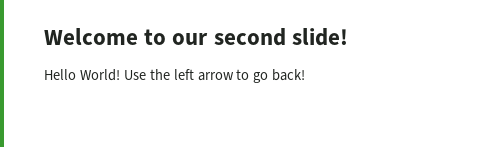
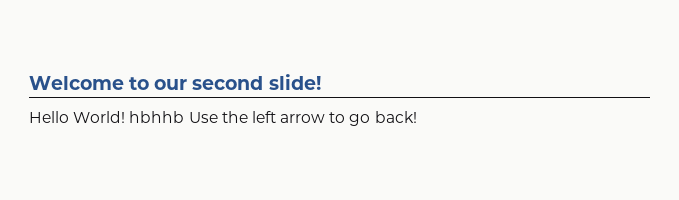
(120, 75) none -> [129,111,185,123] hbhhb

